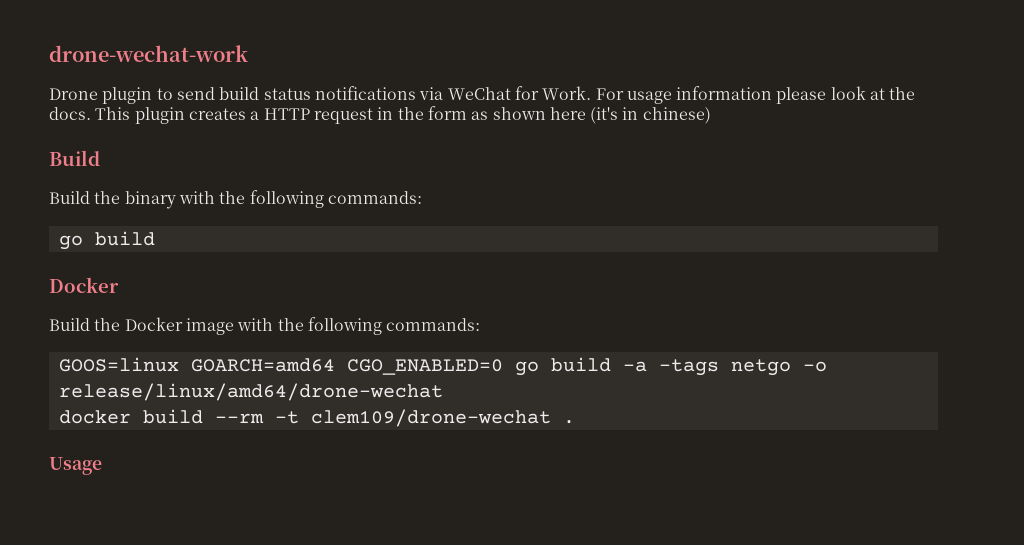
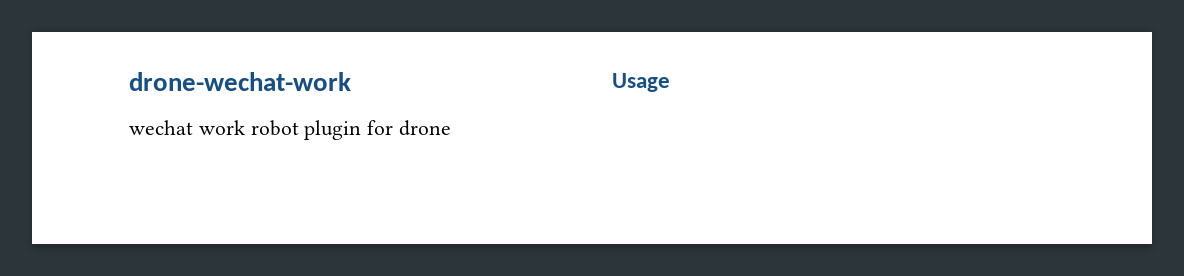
[49,86,916,104] [49,106,711,124] [49,150,100,166] [49,190,422,209] [58,231,155,250] [49,277,119,293] [49,317,481,335] [58,357,827,376] [58,383,443,401] [58,409,575,427] Drone plugin to send build status notifications via WeChat for Work. For usage information please look at the docs. This plugin creates a HTTP request in the form as shown here (it's in chinese) // Build // Build the binary with the following commands: // go build // Docker // Build the Docker image with the following commands: // GOOS=linux GOARCH=amd64 CGO_ENABLED=0 go build -a -tags netgo -o release/linux/amd64/drone-wechat // docker build --rm -t clem109/drone-wechat . -> [129,120,452,140] wechat work robot plugin for drone

